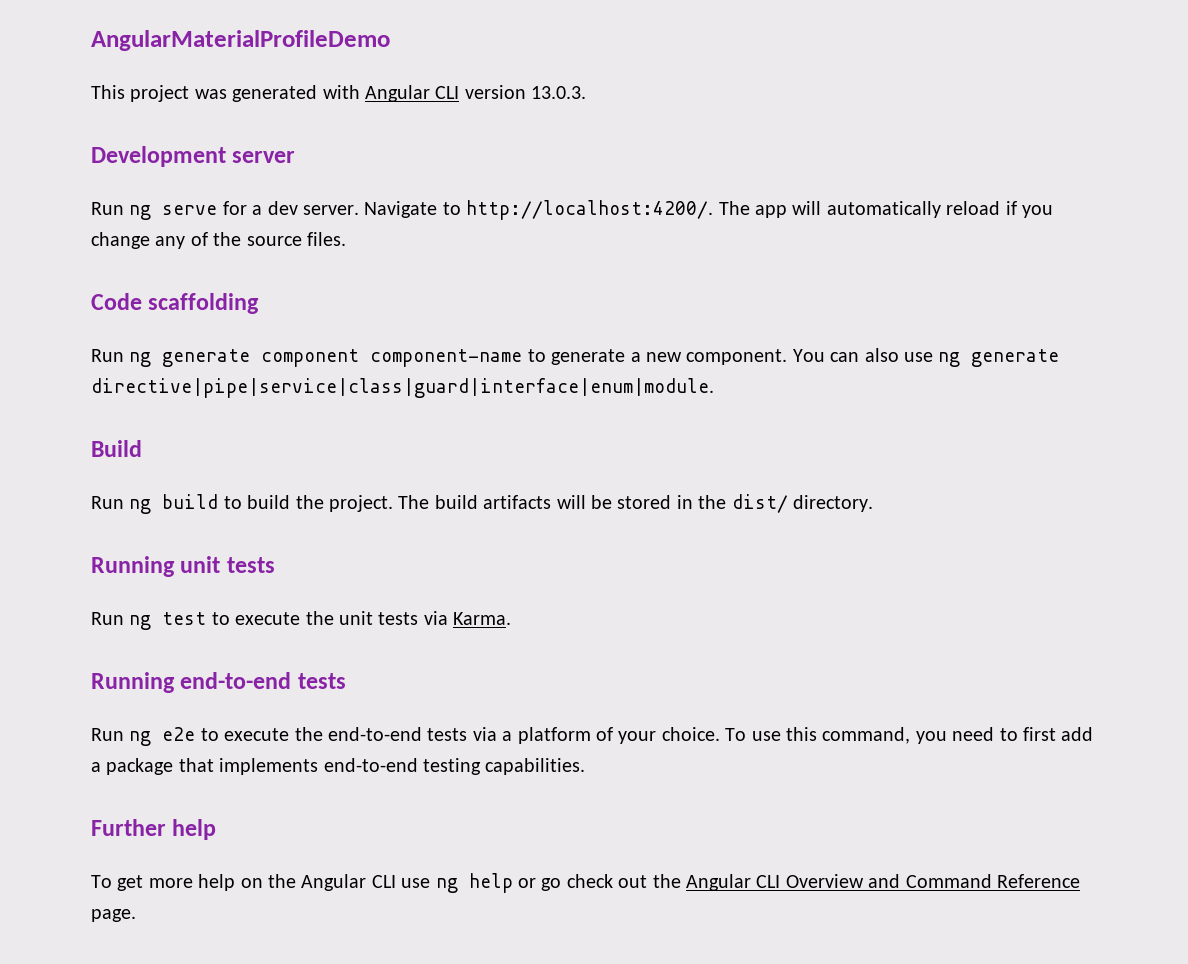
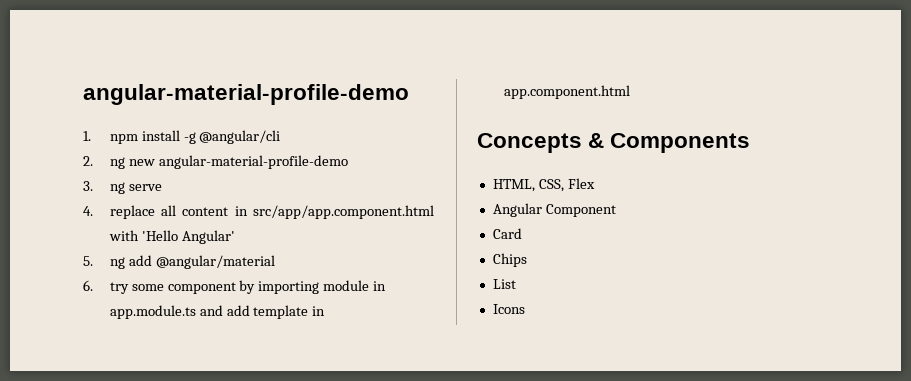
[91,30,390,51] [91,85,587,102] [91,146,296,167] [91,200,1053,220] [91,232,346,249] [91,293,260,314] [91,348,1060,367] [91,378,714,398] [91,440,142,457] [91,494,873,514] [91,556,275,577] [91,611,512,630] [91,672,346,693] [91,727,1094,746] [91,758,586,775] [91,819,217,840] [91,873,1080,893] [91,909,136,922] AngularMaterialProfileDemo // This project was generated with Angular CLI version 13.0.3. // Development server // Run ng serve for a dev server. Navigate to http://localhost:4200/. The app will automatically reload if you change any of the source files. // Code scaffolding // Run ng generate component component-name to generate a new component. You can also use ng generate directive|pipe|service|class|guard|interface|enum|module. // Build // Run ng build to build the project. The build artifacts will be stored in the dist/ directory. // Running unit tests // Run ng test to execute the unit tests via Karma. // Running end-to-end tests // Run ng e2e to execute the end-to-end tests via a platform of your choice. To use this command, you need to first add a package that implements end-to-end testing capabilities. // Further help // To get more help on the Angular CLI use ng help or go check out the Angular CLI Overview and Command Reference page. -> [83,84,409,105] [83,130,281,144] [83,155,348,169] [83,181,162,194] [83,205,435,219] [108,230,235,244] [83,255,275,269] [83,280,387,294] [109,305,326,319] [503,85,630,99] [477,133,751,153] [492,178,595,192] [492,203,616,217] [492,228,522,239] [492,253,527,267] [492,279,516,289] [492,304,525,314] angular-material-profile-demo // 1. npm install -g @angular/cli // 2. ng new angular-material-profile-demo // 3. ng serve // 4. replace all content in src/app/app.component.html with 'Hello Angular' // 5. ng add @angular/material // 6. try some component by importing module in app.module.ts and add template in app.component.html // Concepts & Components // HTML, CSS, Flex // Angular Component // Card // Chips // List // Icons

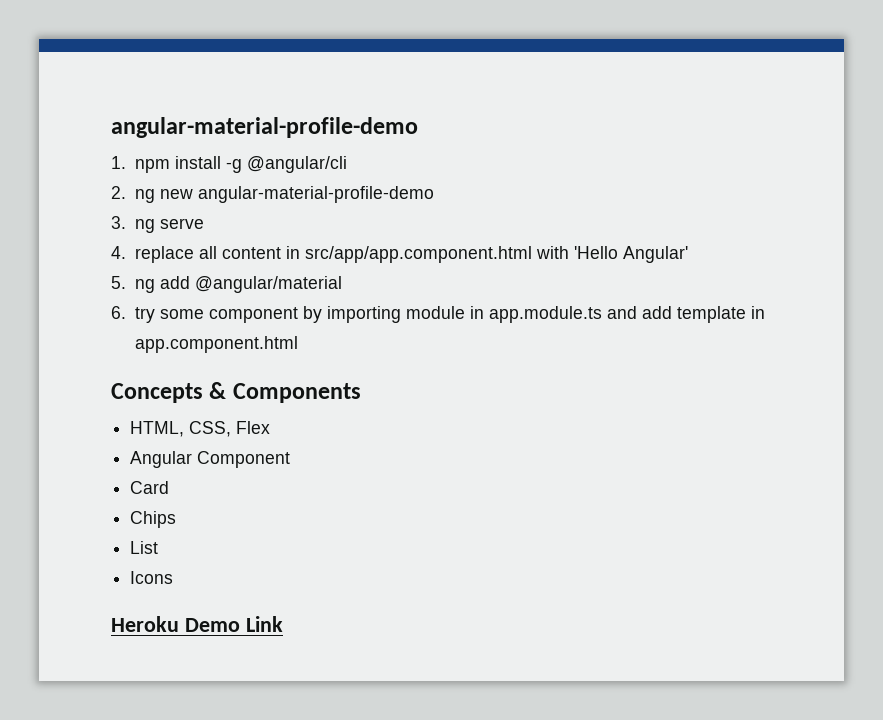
(525, 309) none -> [111,616,283,632] // Heroku Demo Link

